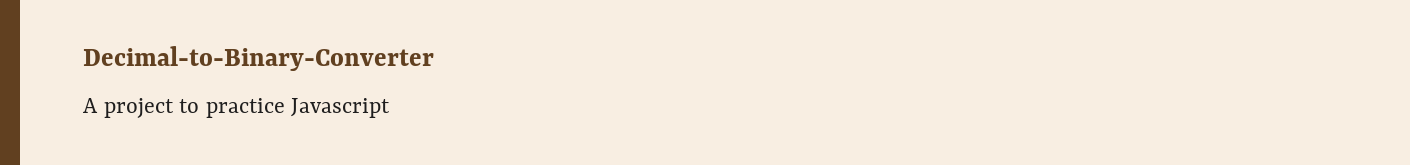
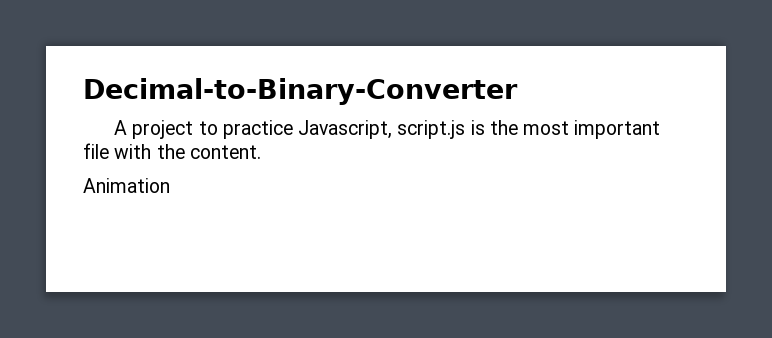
[291,98,391,118] Javascript -> [298,120,661,139] [83,143,261,159] [83,178,170,193] Javascript, script.js is the most important file with the content. // Animation

